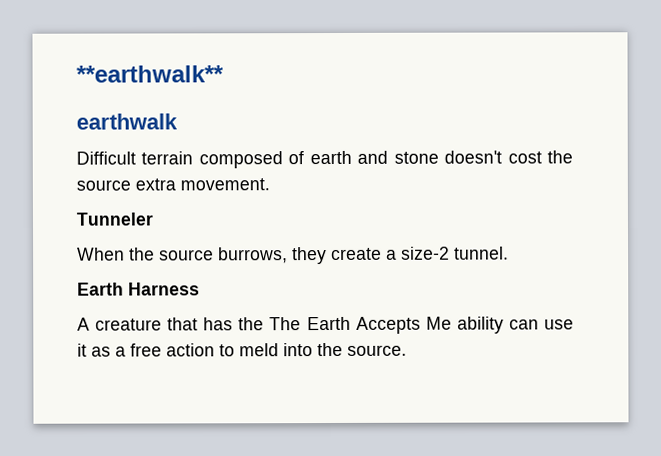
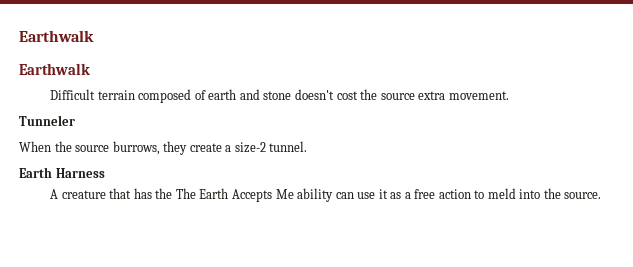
[76,65,224,83] [76,113,178,130] **earthwalk** // earthwalk -> [19,30,94,42] [19,63,90,75] Earthwalk // Earthwalk

